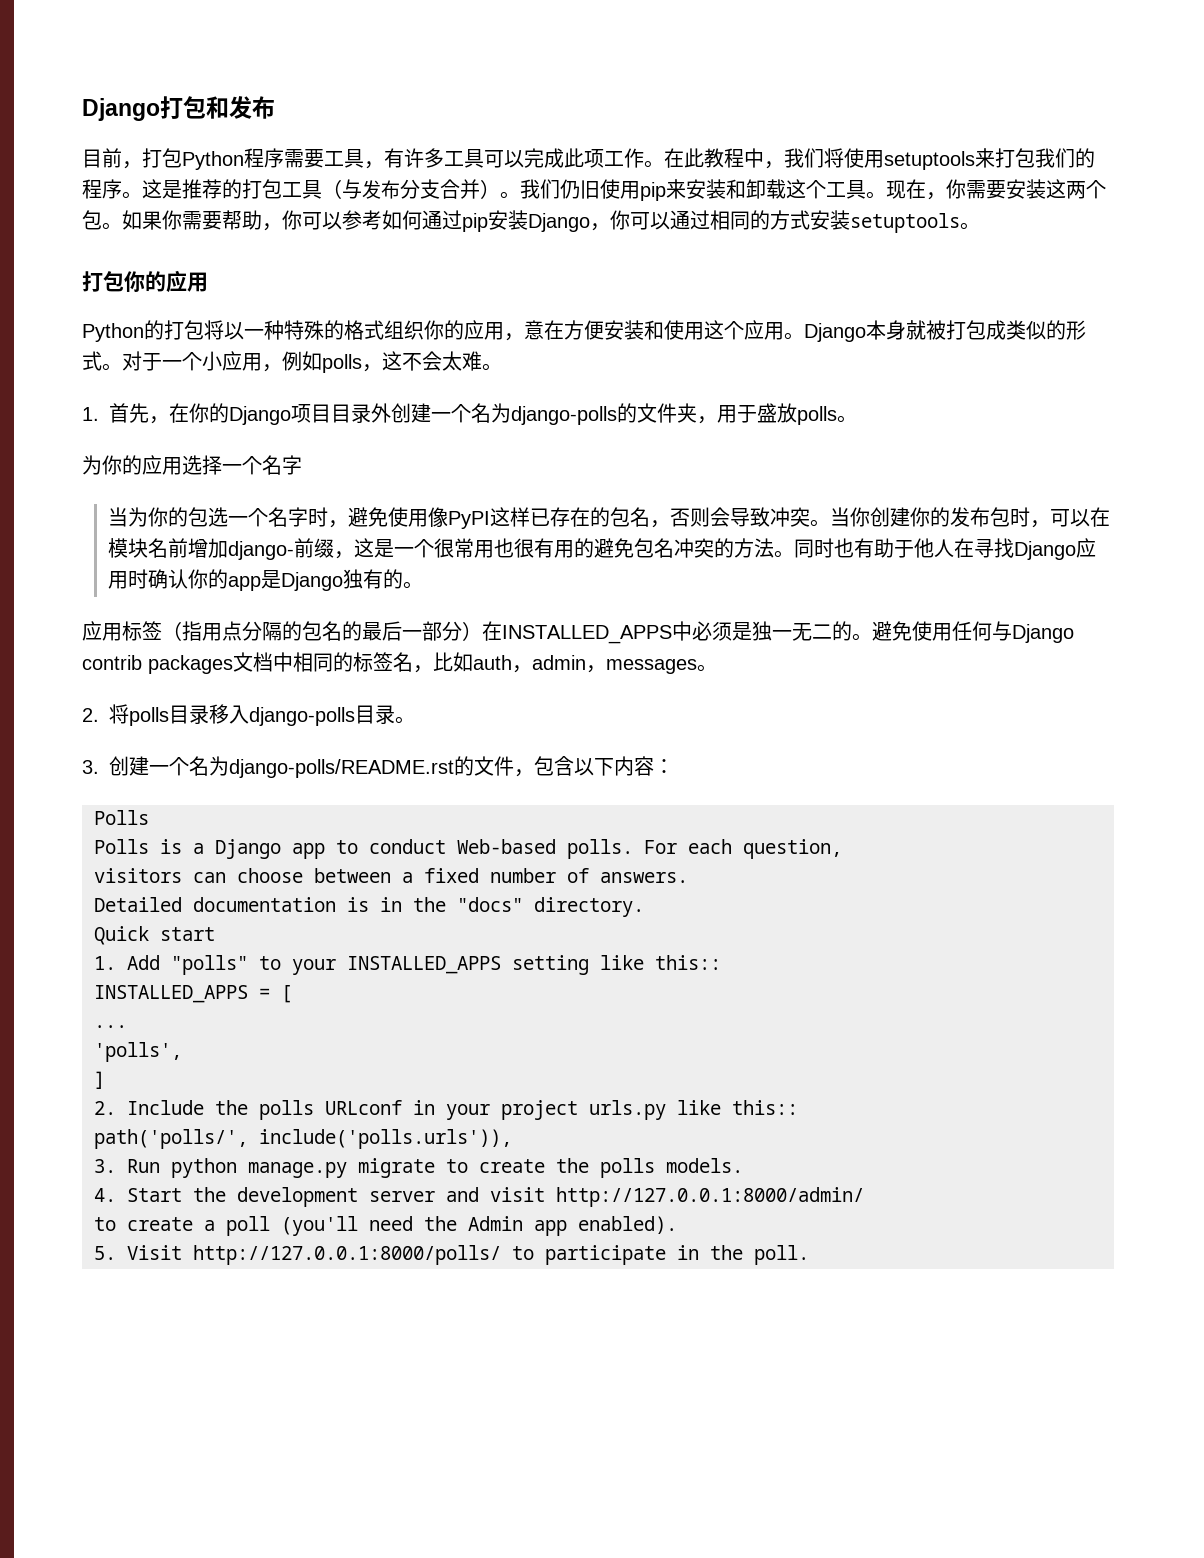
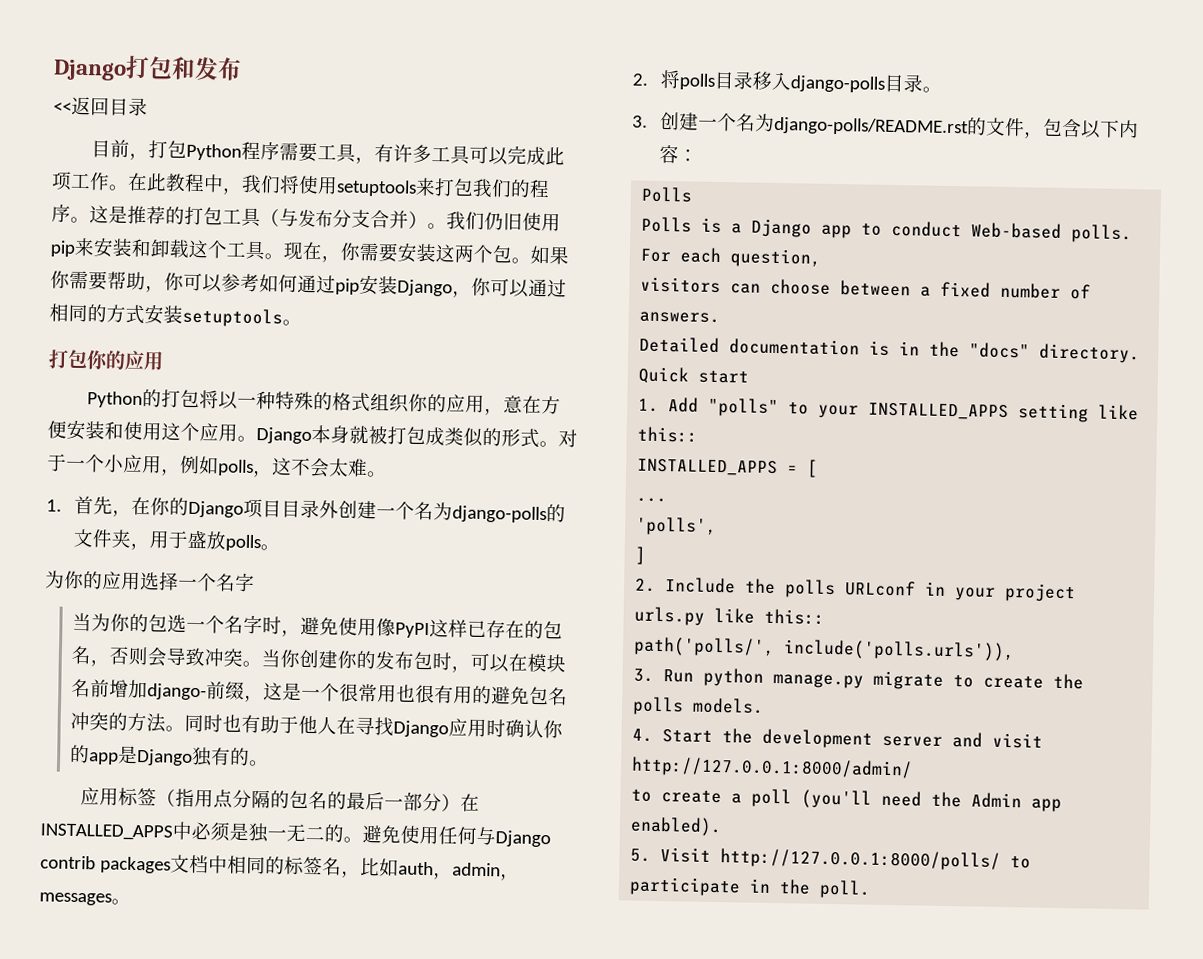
(275, 107) none -> [53,96,148,117] // <<返回目录

